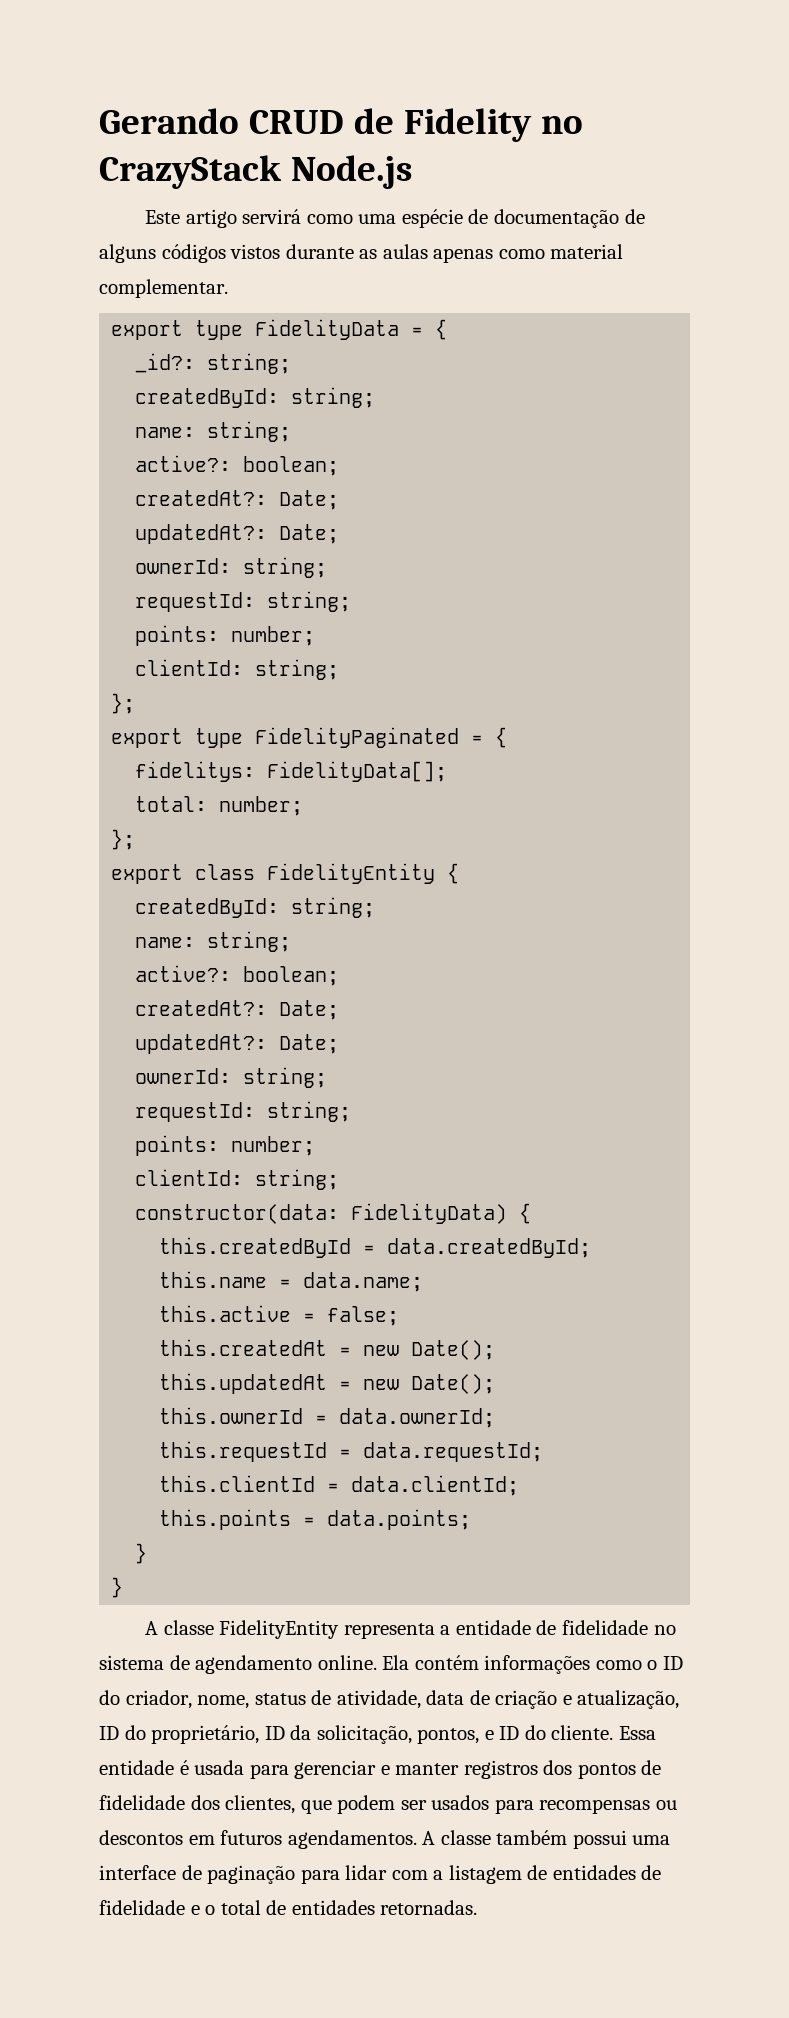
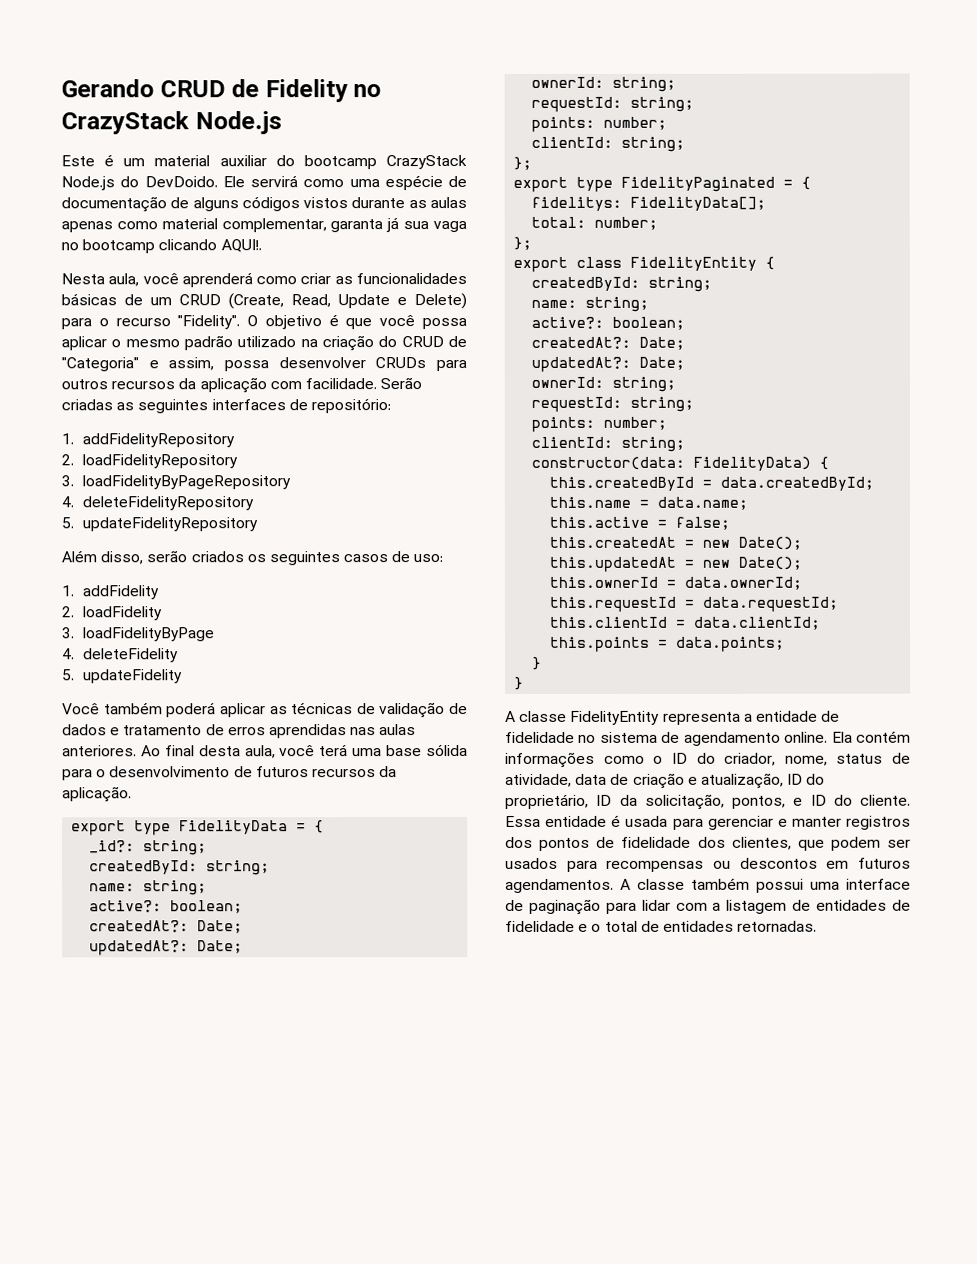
[185,209,237,228] artigo -> [104,154,467,170] [61,176,245,191] é um material auxiliar do bootcamp CrazyStack Node.js do DevDoido. Ele
[99,279,228,298] complementar. -> [221,217,467,233] [61,239,262,254] [61,272,467,288] [61,293,467,310] [61,314,467,330] [61,335,467,352] [61,357,467,372] [61,377,423,394] [61,398,391,414] [61,433,236,448] [61,454,239,469] [61,475,292,490] [61,496,255,511] [61,517,259,532] [61,550,444,566] [61,585,160,600] [61,606,163,621] [61,627,216,642] [62,648,180,663] [62,669,184,684] [62,702,468,719] [62,724,417,739] [62,744,469,759] [62,766,398,781] [62,786,132,803] complementar, garanta já sua vaga no bootcamp clicando AQUI!. // Nesta aula, você aprenderá como criar as funcionalidades básicas de um CRUD (Create, Read, Update e Delete) para o recurso "Fidelity". O objetivo é que você possa aplicar o mesmo padrão utilizado na criação do CRUD de "Categoria" e assim, possa desenvolver CRUDs para outros recursos da aplicação com facilidade. Serão criadas as seguintes interfaces de repositório: // 1. addFidelityRepository // 2. loadFidelityRepository // 3. loadFidelityByPageRepository // 4. deleteFidelityRepository // 5. updateFidelityRepository // Além disso, serão criados os seguintes casos de uso: // 1. addFidelity // 2. loadFidelity // 3. loadFidelityByPage // 4. deleteFidelity // 5. updateFidelity // Você também poderá aplicar as técnicas de validação de dados e tratamento de erros aprendidas nas aulas anteriores. Ao final desta aula, você terá uma base sólida para o desenvolvimento de futuros recursos da aplicação.

